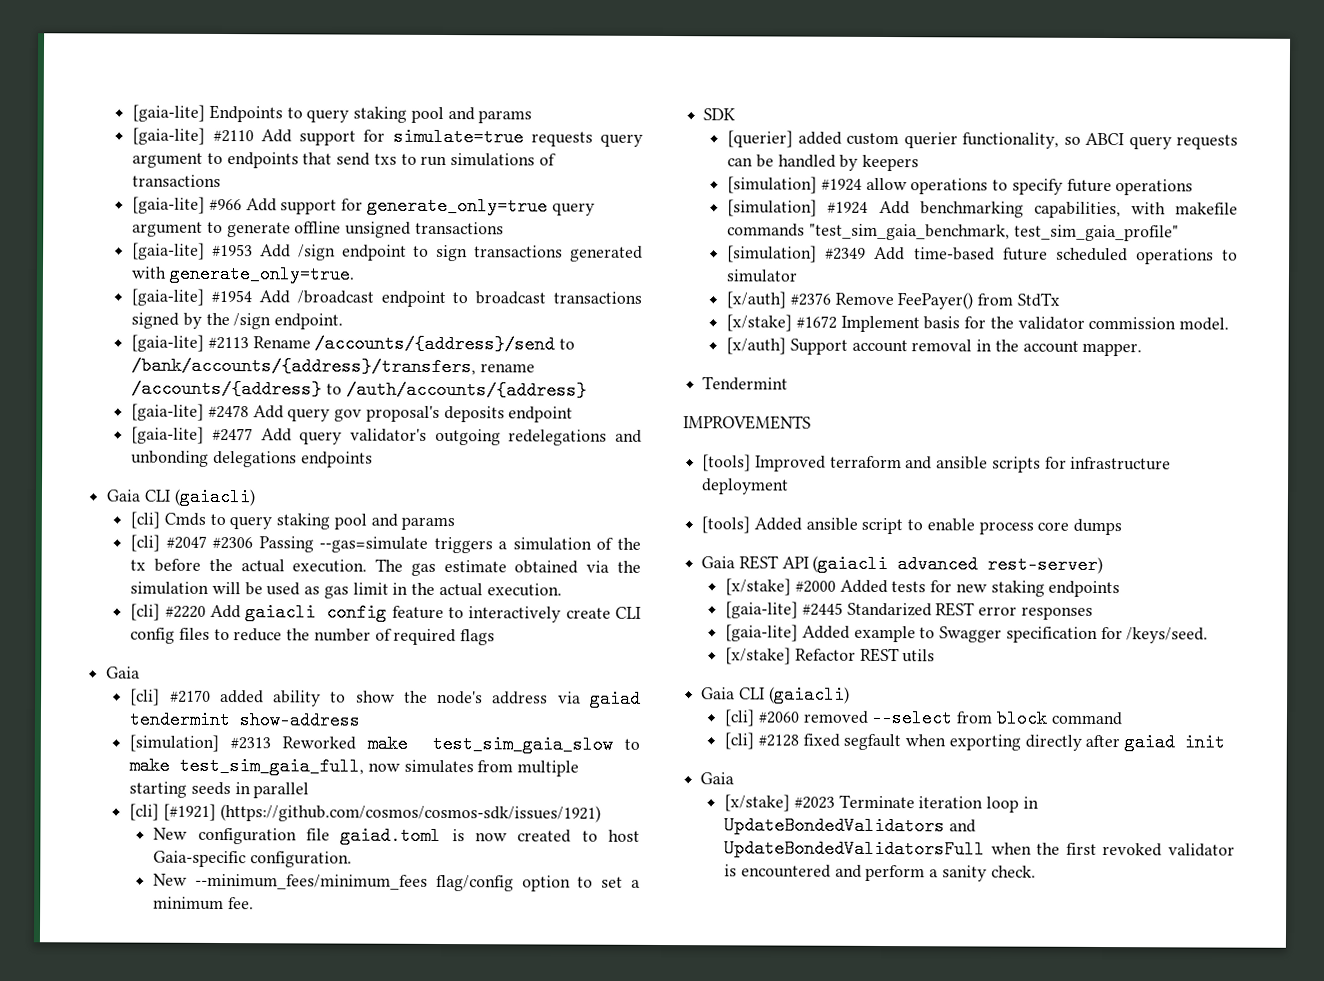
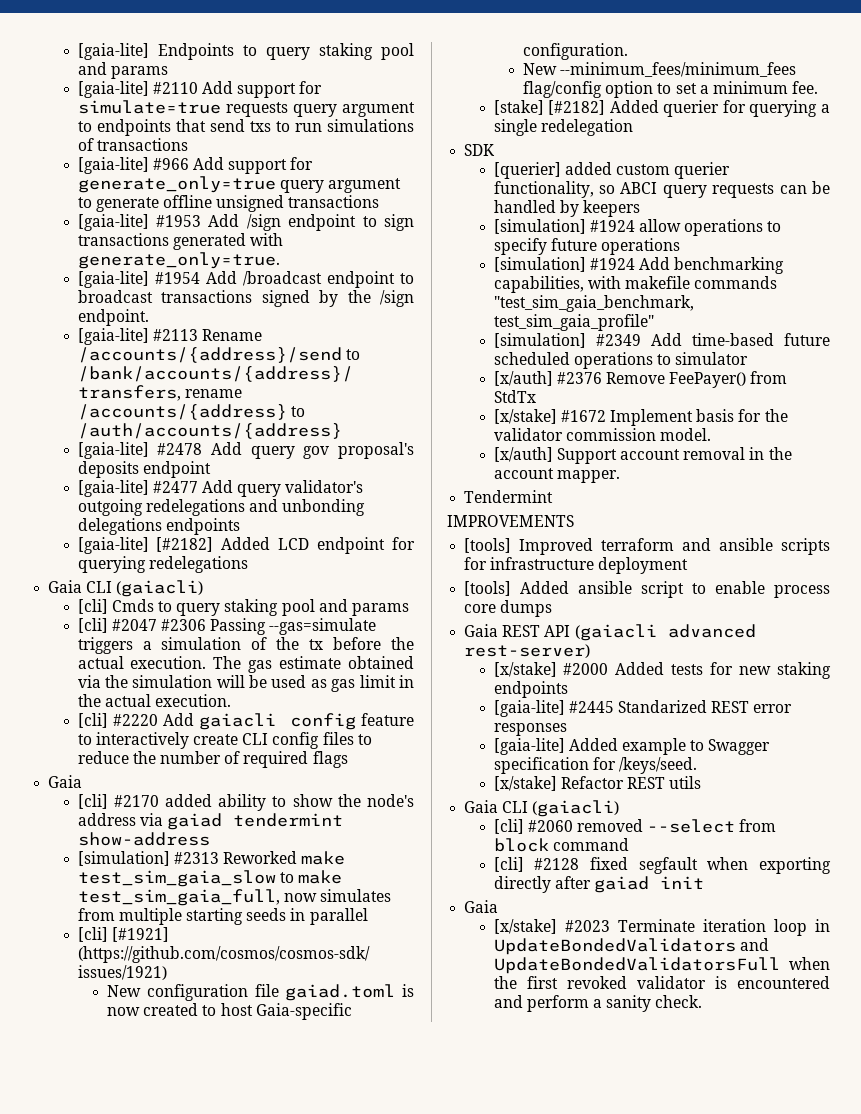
(373, 459) none -> [77,537,415,554] [77,556,248,573] // [gaia-lite] [#2182] Added LCD endpoint for querying redelegations
(254, 903) none -> [493,100,830,117] [493,119,633,136] // [stake] [#2182] Added querier for querying a single redelegation

